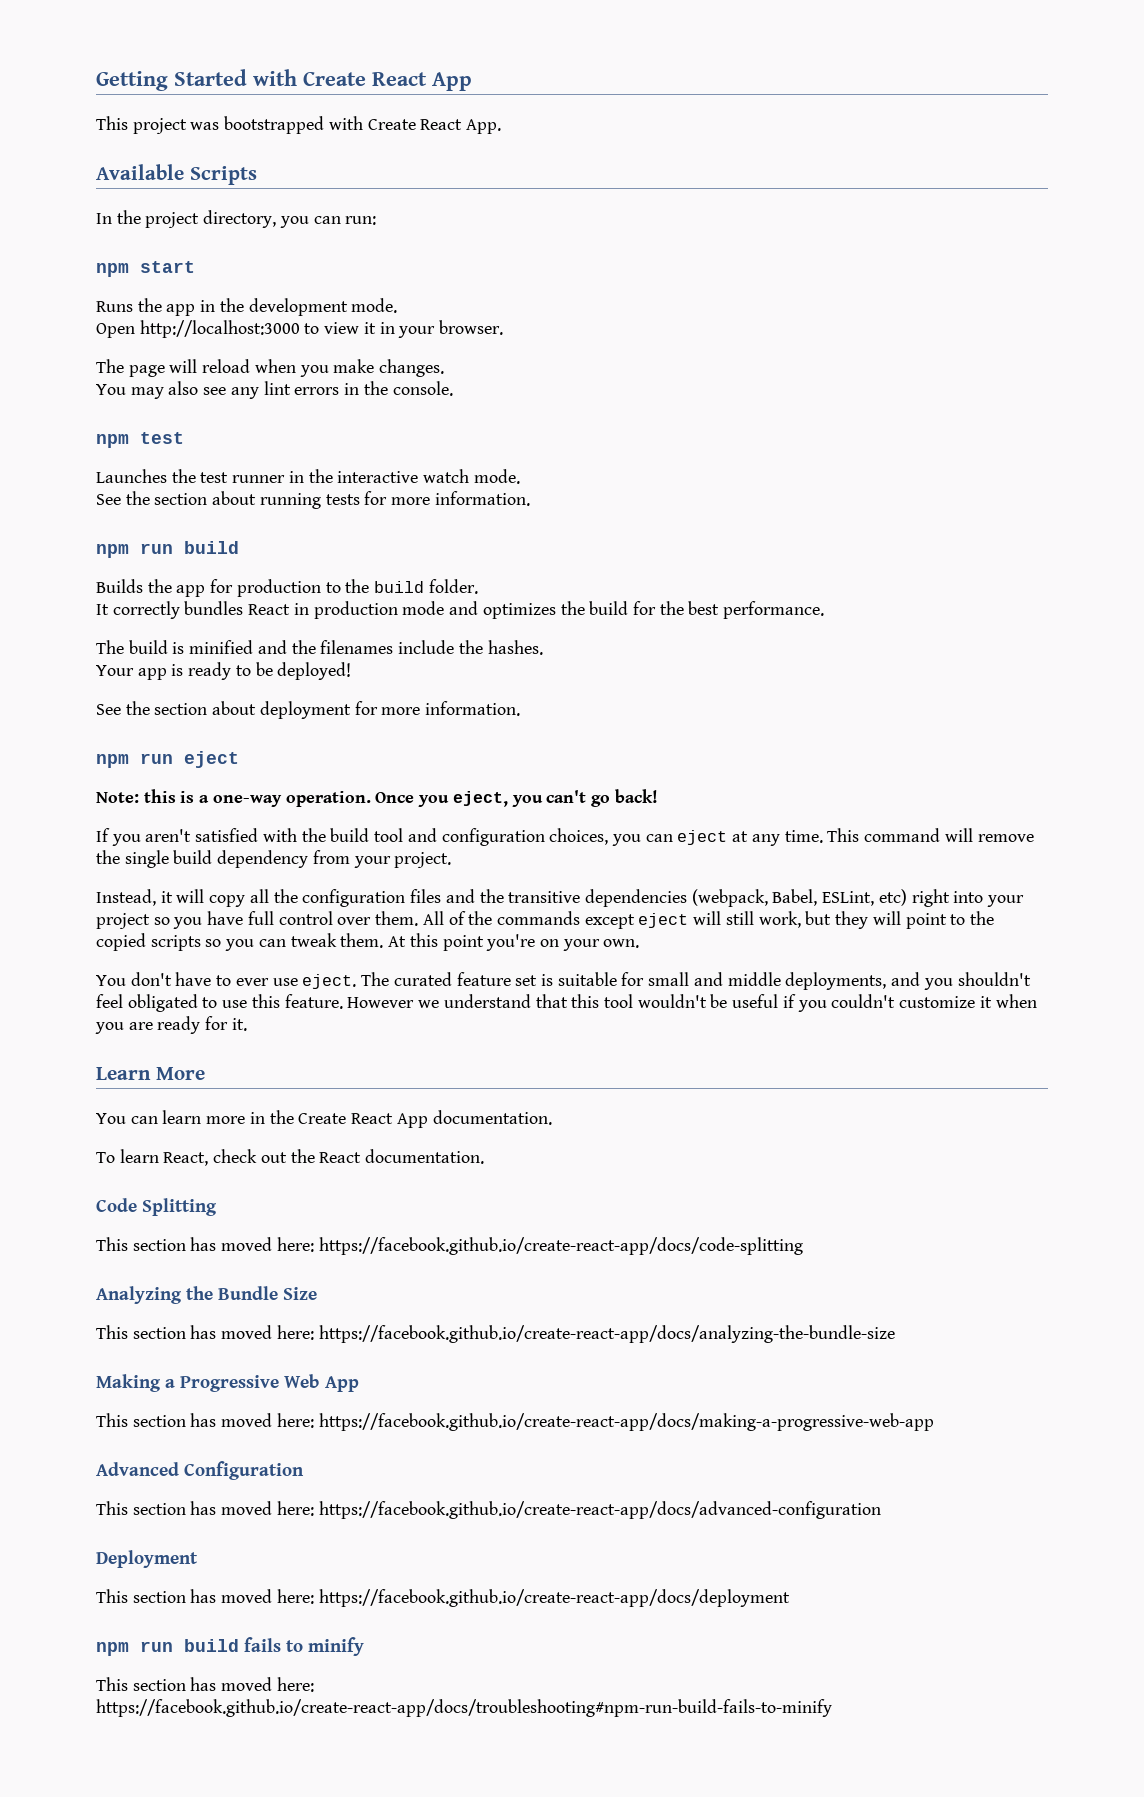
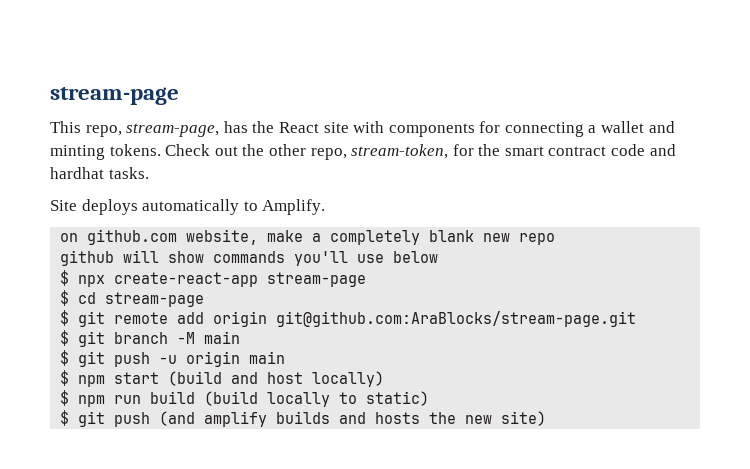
[96,69,472,91] [96,116,502,134] [96,164,257,185] [96,210,377,228] [96,261,195,277] [96,298,398,316] [96,320,504,338] [96,359,445,377] [96,381,453,399] [96,432,184,448] [96,469,520,484] [96,491,530,509] [96,541,239,558] [96,579,478,597] [96,601,825,619] [96,640,543,655] [96,662,352,680] [96,701,521,719] [96,751,239,768] [96,789,658,807] [96,828,1034,846] [96,850,452,868] [96,889,1025,907] [96,911,994,929] [96,933,640,951] [96,972,1031,990] [96,994,1037,1012] [95,1016,247,1034] [96,1067,205,1080] [96,1110,552,1128] [96,1149,485,1166] [96,1198,218,1216] [96,1237,803,1255] [96,1286,318,1304] [96,1325,895,1343] [96,1374,359,1392] [96,1413,934,1431] [96,1461,305,1480] [96,1501,881,1519] [96,1550,198,1568] [96,1589,790,1607] [96,1637,365,1656] [96,1677,314,1692] [96,1699,832,1717] Getting Started with Create React App // This project was bootstrapped with Create React App. // Available Scripts // In the project directory, you can run: // npm start // Runs the app in the development mode. // Open http://localhost:3000 to view it in your browser. // The page will reload when you make changes. // You may also see any lint errors in the console. // npm test // Launches the test runner in the interactive watch mode. // See the section about running tests for more information. // npm run build // Builds the app for production to the build folder. // It correctly bundles React in production mode and optimizes the build for the best performance. // The build is minified and the filenames include the hashes. // Your app is ready to be deployed! // See the section about deployment for more information. // npm run eject // Note: this is a one-way operation. Once you eject, you can't go back! // If you aren't satisfied with the build tool and configuration choices, you can eject at any time. This command will remove the single build dependency from your project. // Instead, it will copy all the configuration files and the transitive dependencies (webpack, Babel, ESLint, etc) right into your project so you have full control over them. All of the commands except eject will still work, but they will point to the copied scripts so you can tweak them. At this point you're on your own. // You don't have to ever use eject. The curated feature set is suitable for small and middle deployments, and you shouldn't feel obligated to use this feature. However we understand that this tool wouldn't be useful if you couldn't customize it when you are ready for it. // Learn More // You can learn more in the Create React App documentation. // To learn React, check out the React documentation. // Code Splitting // This section has moved here: https://facebook.github.io/create-react-app/docs/code-splitting // Analyzing the Bundle Size // This section has moved here: https://facebook.github.io/create-react-app/docs/analyzing-the-bundle-size // Making a Progressive Web App // This section has moved here: https://facebook.github.io/create-react-app/docs/making-a-progressive-web-app // Advanced Configuration // This section has moved here: https://facebook.github.io/create-react-app/docs/advanced-configuration // Deployment // This section has moved here: https://facebook.github.io/create-react-app/docs/deployment // npm run build fails to minify // This section has moved here: https://facebook.github.io/create-react-app/docs/troubleshooting#npm-run-build-fails-to-minify -> [50,87,179,105] [50,121,675,137] [50,144,676,160] [50,167,149,179] [50,199,326,215] [60,229,556,245] [60,250,439,266] [60,270,367,287] [60,290,205,307] [60,310,637,327] [60,330,241,347] [60,350,286,367] [60,370,385,387] [60,390,430,407] [60,410,547,427] stream-page // This repo, stream-page, has the React site with components for connecting a wallet and minting tokens. Check out the other repo, stream-token, for the smart contract code and hardhat tasks. // Site deploys automatically to Amplify. // on github.com website, make a completely blank new repo // github will show commands you'll use below // $ npx create-react-app stream-page // $ cd stream-page // $ git remote add origin git@github.com:AraBlocks/stream-page.git // $ git branch -M main // $ git push -u origin main // $ npm start (build and host locally) // $ npm run build (build locally to static) // $ git push (and amplify builds and hosts the new site)

